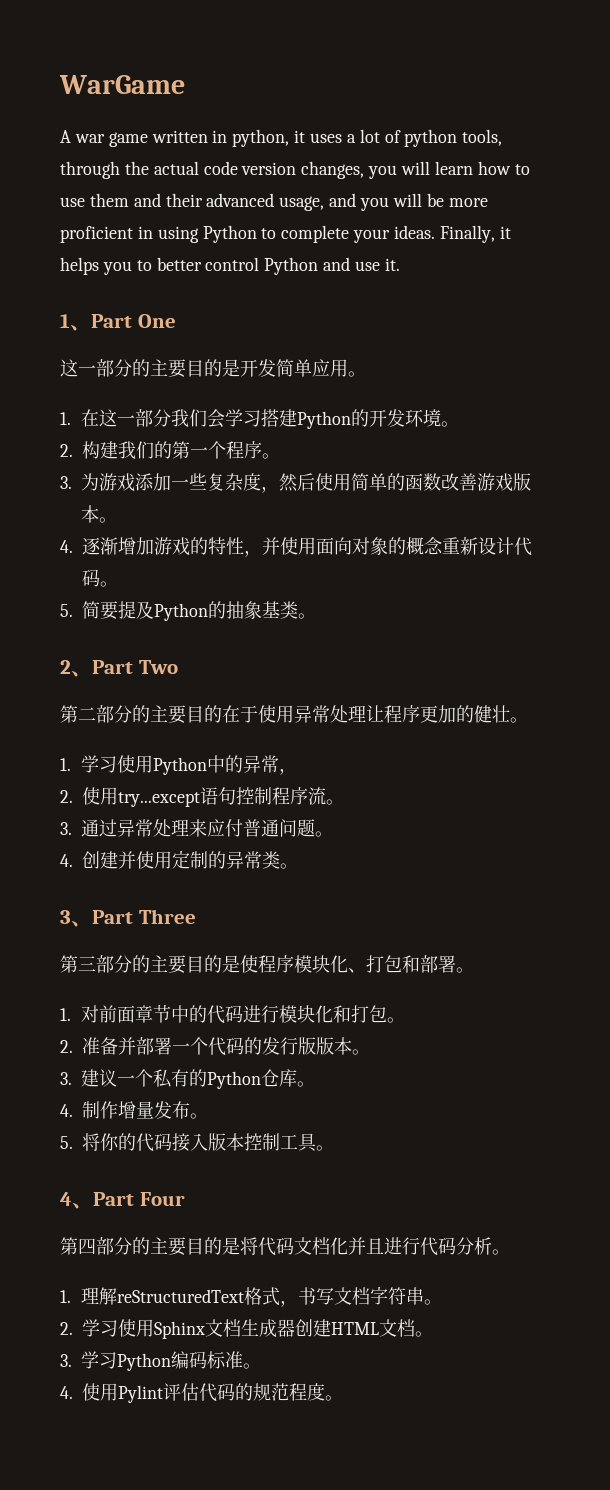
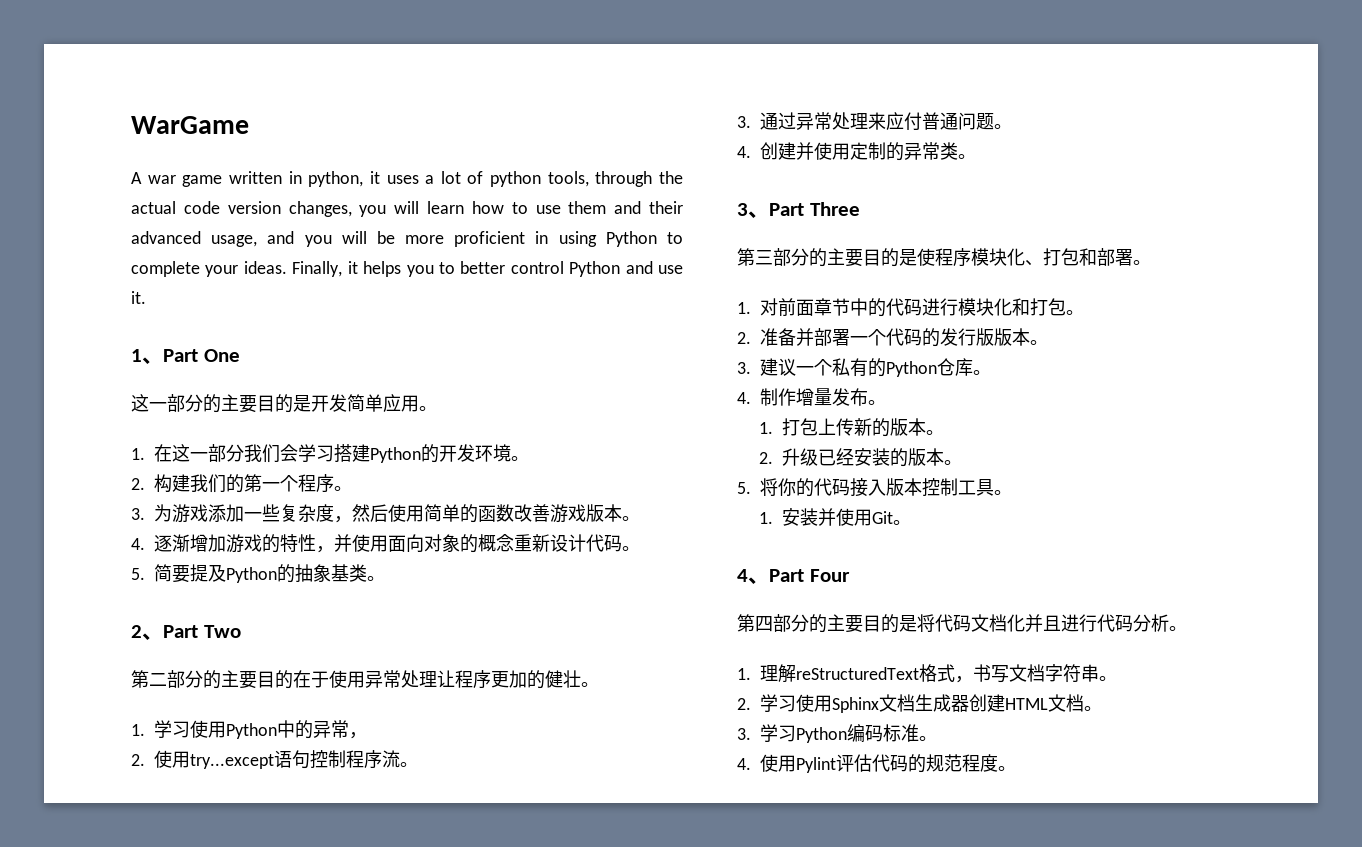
(208, 1116) none -> [758,418,944,437] [758,448,962,467] // 1.打包上传新的版本。 // 2.升级已经安装的版本。
(334, 1148) none -> [758,508,911,526] // 1.安装并使用Git。

